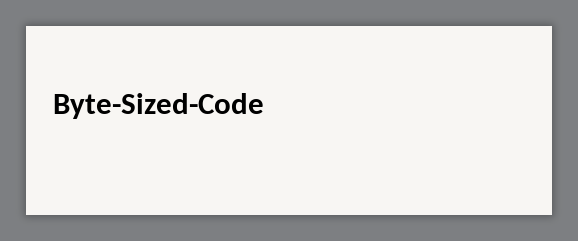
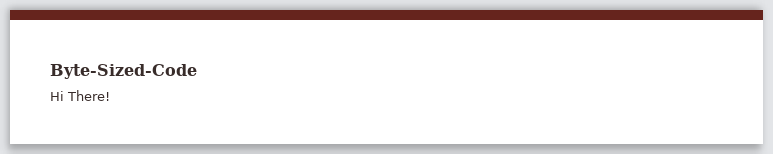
(264, 106) none -> [50,90,110,101] // Hi There!

